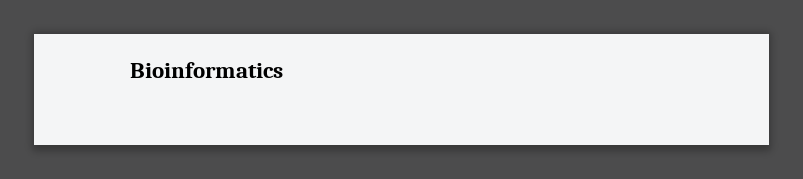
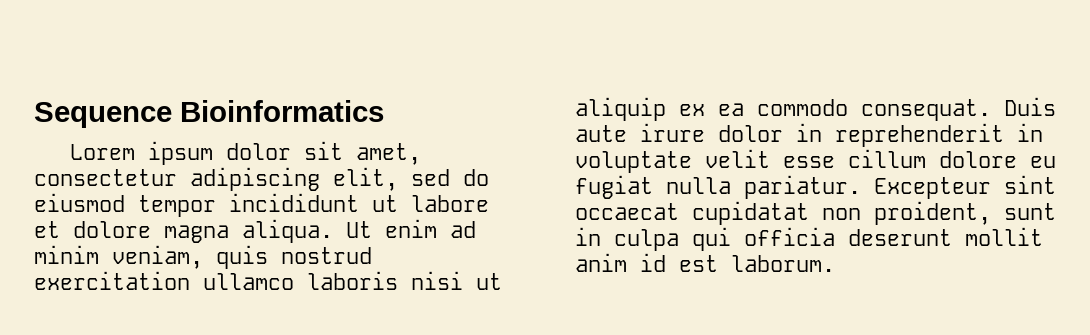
(130, 70) none -> [34,102,172,128] Sequence
(283, 70) none -> [69,141,421,165] [34,167,489,191] [34,193,489,217] [34,219,476,243] [34,245,372,269] [34,271,502,290] [575,97,1056,121] [575,123,1043,147] [575,149,1056,173] [575,175,1056,199] [575,201,1056,225] [575,227,1043,251] [575,253,835,272] // Lorem ipsum dolor sit amet, consectetur adipiscing elit, sed do eiusmod tempor incididunt ut labore et dolore magna aliqua. Ut enim ad minim veniam, quis nostrud exercitation ullamco laboris nisi ut aliquip ex ea commodo consequat. Duis aute irure dolor in reprehenderit in voluptate velit esse cillum dolore eu fugiat nulla pariatur. Excepteur sint occaecat cupidatat non proident, sunt in culpa qui officia deserunt mollit anim id est laborum.

